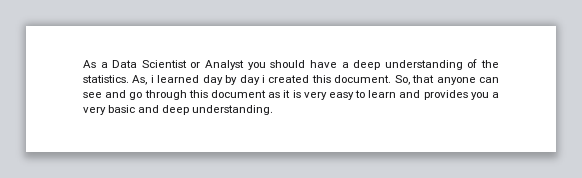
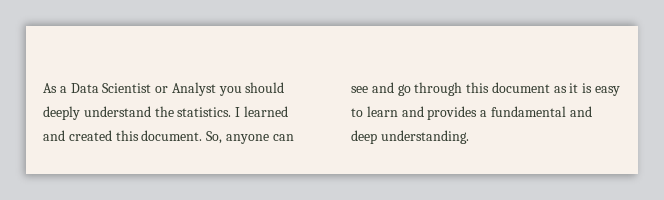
[309,59,500,70] [83,75,265,85] have a deep understanding of the statistics. As, i learned day by day i -> [43,106,288,120] [43,130,65,141] deeply understand the statistics. I learned and
[412,75,435,83] that -> (223, 137) none
[303,92,327,100] very -> (593, 88) none
[470,92,499,100] [83,105,136,115] you a very basic -> [480,106,566,117] a fundamental

